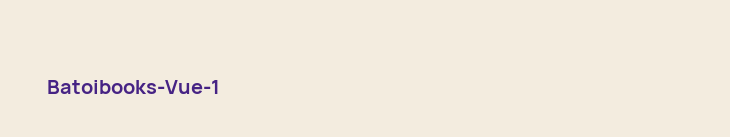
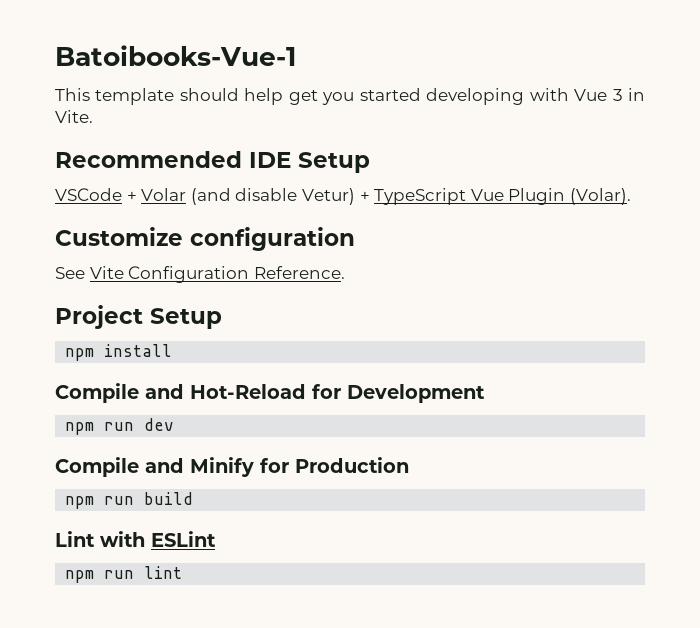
(220, 87) none -> [55,88,645,105] [55,110,93,123] [55,151,370,173] [55,188,631,205] [55,227,355,251] [55,266,345,283] [55,305,222,329] [65,344,173,361] [55,383,485,403] [65,418,175,435] [55,457,409,477] [65,492,194,509] [55,531,216,547] [65,566,183,583] // This template should help get you started developing with Vue 3 in Vite. // Recommended IDE Setup // VSCode + Volar (and disable Vetur) + TypeScript Vue Plugin (Volar). // Customize configuration // See Vite Configuration Reference. // Project Setup // npm install // Compile and Hot-Reload for Development // npm run dev // Compile and Minify for Production // npm run build // Lint with ESLint // npm run lint

